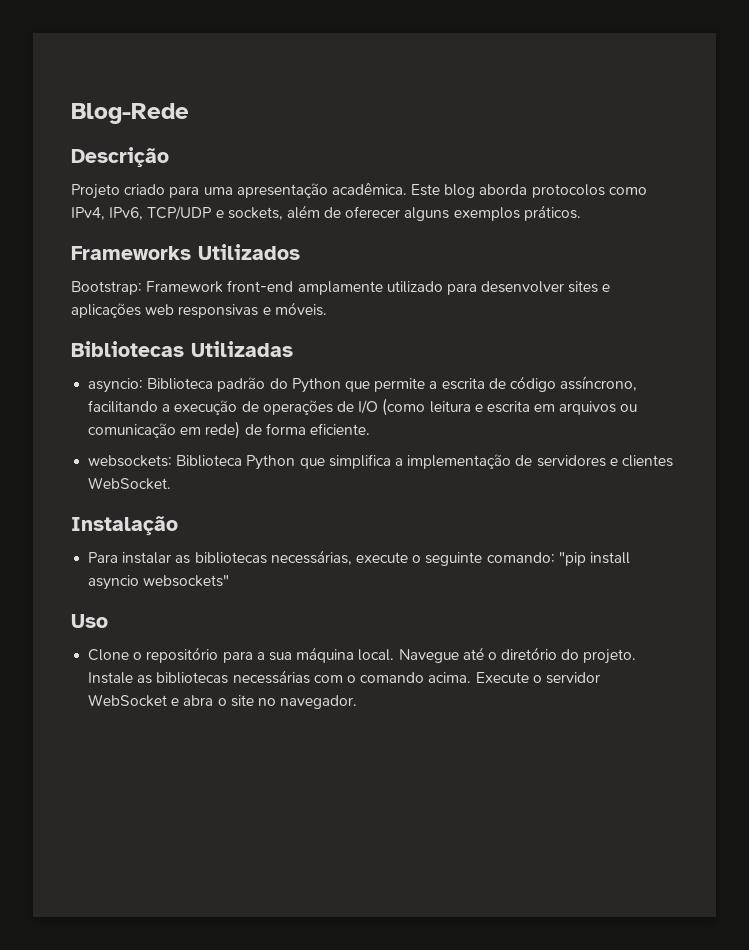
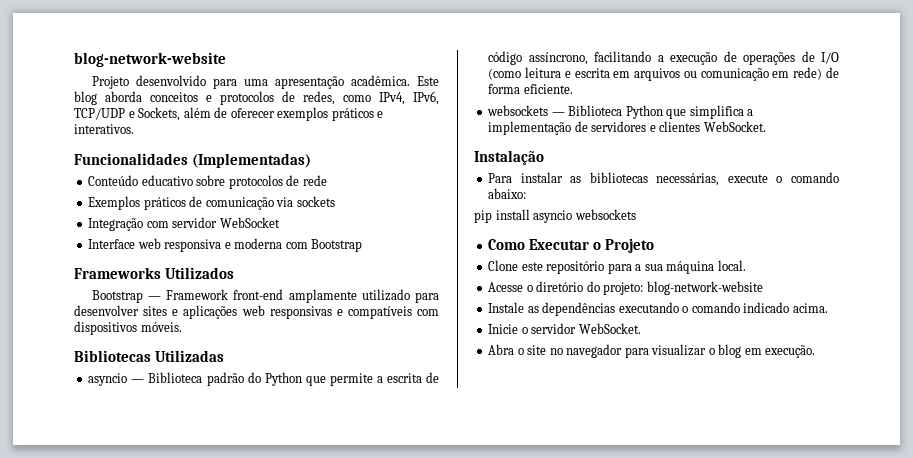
[71,103,189,124] [71,147,169,168] [71,184,166,199] Blog-Rede // Descrição // Projeto criado -> [74,52,226,67] [91,75,206,89] blog-network-website // Projeto desenvolvido
[531,184,605,198] protocolos -> [150,91,335,105] conceitos e protocolos de redes,
[227,207,283,220] sockets, -> [138,107,181,121] Sockets,
[404,205,581,221] alguns exemplos práticos. -> [277,107,384,121] [74,124,134,134] [74,153,311,168] [88,175,327,189] [88,196,335,210] [88,217,280,231] [88,238,363,252] exemplos práticos e interativos. // Funcionalidades (Implementadas) // Conteúdo educativo sobre protocolos de rede // Exemplos práticos de comunicação via sockets // Integração com servidor WebSocket // Interface web responsiva e moderna com Bootstrap
[71,281,142,295] Bootstrap: -> [91,290,161,303] Bootstrap —
(271, 311) none -> [347,306,439,319] [74,321,137,335] compatíveis com dispositivos
[88,378,144,393] asyncio: -> [88,373,145,386] asyncio —
[88,455,173,467] websockets: -> [487,105,565,116] websockets —
[425,552,630,566] [88,575,230,590] [71,614,108,628] seguinte comando: "pip install asyncio websockets" // Uso -> [791,172,839,183] [488,188,527,199] [474,209,636,223] [488,238,655,253] comando abaixo: // pip install asyncio websockets // Como Executar o Projeto
[133,652,143,660] o -> [521,262,543,271] este
[398,647,484,663] Navegue até -> [488,282,524,292] // Acesse
[583,649,637,664] [88,670,425,684] projeto. Instale as bibliotecas necessárias com o comando -> [603,281,763,295] [488,302,790,316] projeto: blog-network-website // Instale as dependências executando o comando indicado
[475,672,529,683] Execute -> [488,324,519,334] // Inicie
[88,694,358,709] WebSocket e abra o site no navegador. -> [578,323,641,334] [488,344,816,358] WebSocket. // Abra o site no navegador para visualizar o blog em execução.

